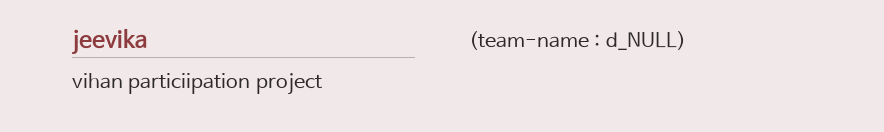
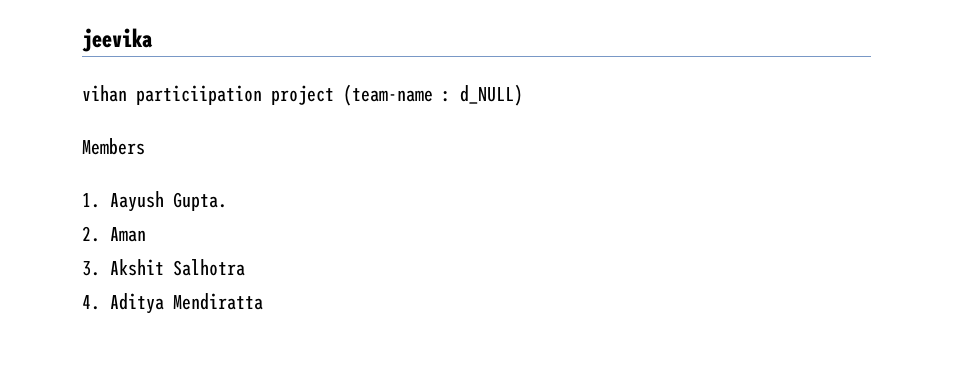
(686, 40) none -> [82,138,145,155] [82,191,227,212] [82,226,146,242] [82,259,245,276] [82,293,263,314] // Members // 1. Aayush Gupta. // 2. Aman // 3. Akshit Salhotra // 4. Aditya Mendiratta

